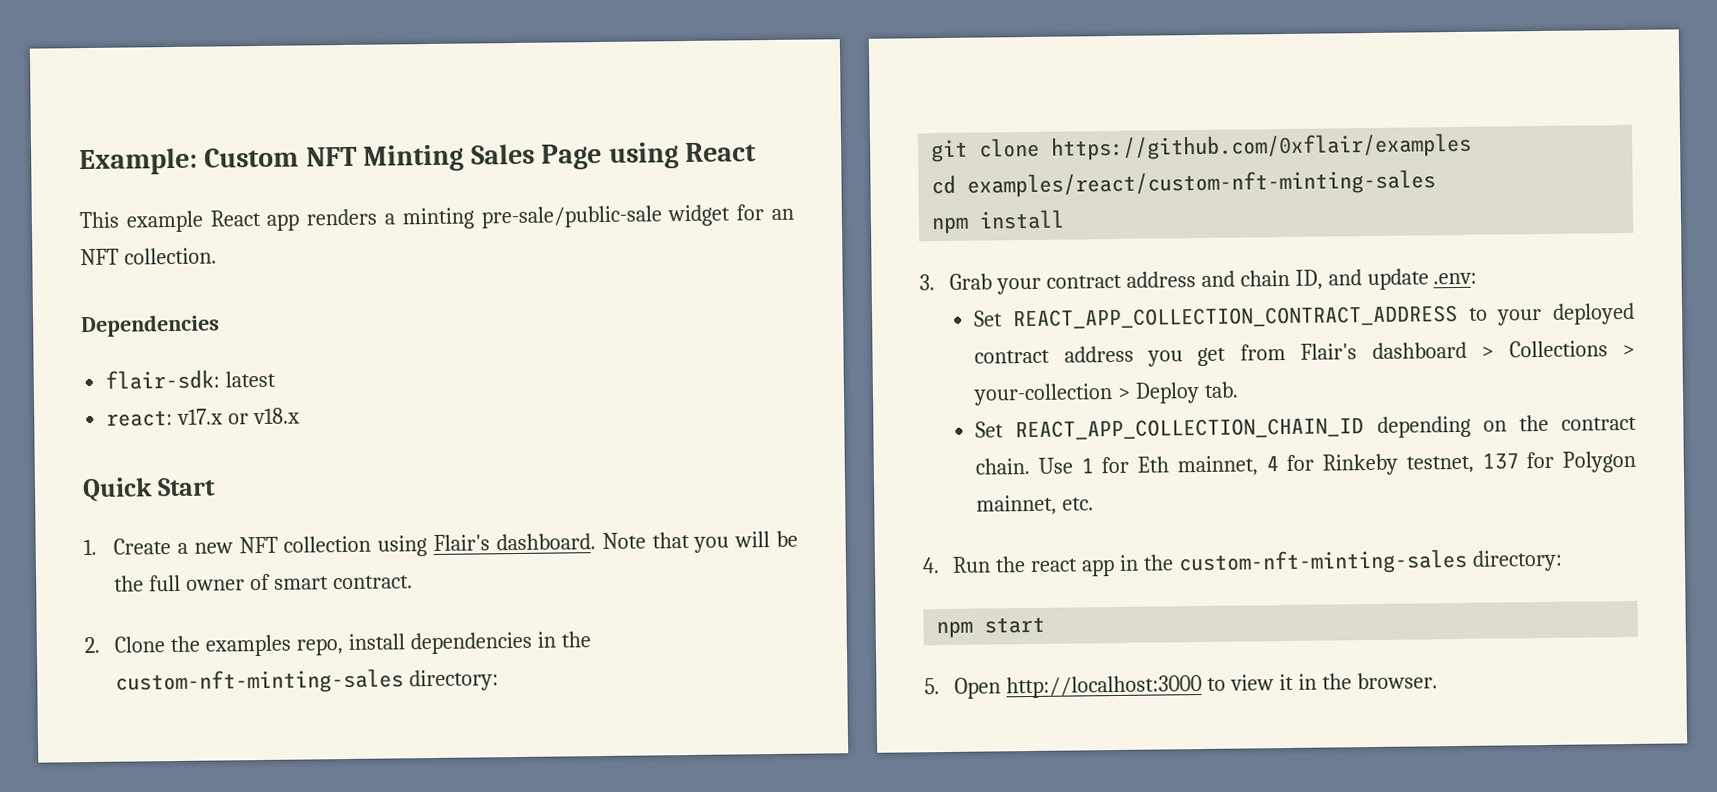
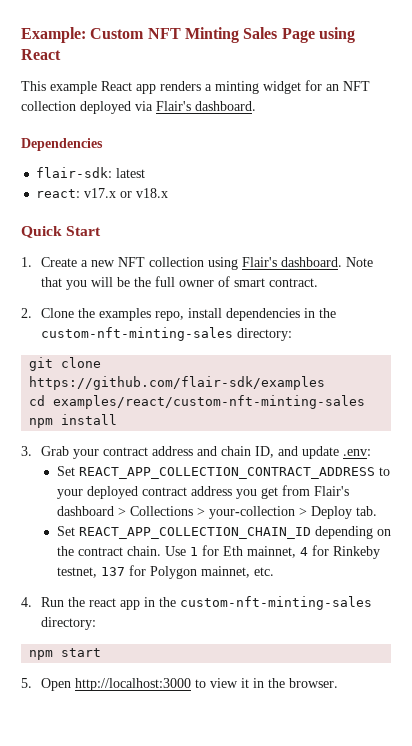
[480,205,663,229] pre-sale/public-sale -> (259, 87) none
[123,247,217,265] collection. -> [21,101,256,114] collection deployed via Flair's dashboard.
[1050,132,1473,161] https://github.com/0xflair/examples -> [29,376,326,390] https://github.com/flair-sdk/examples

